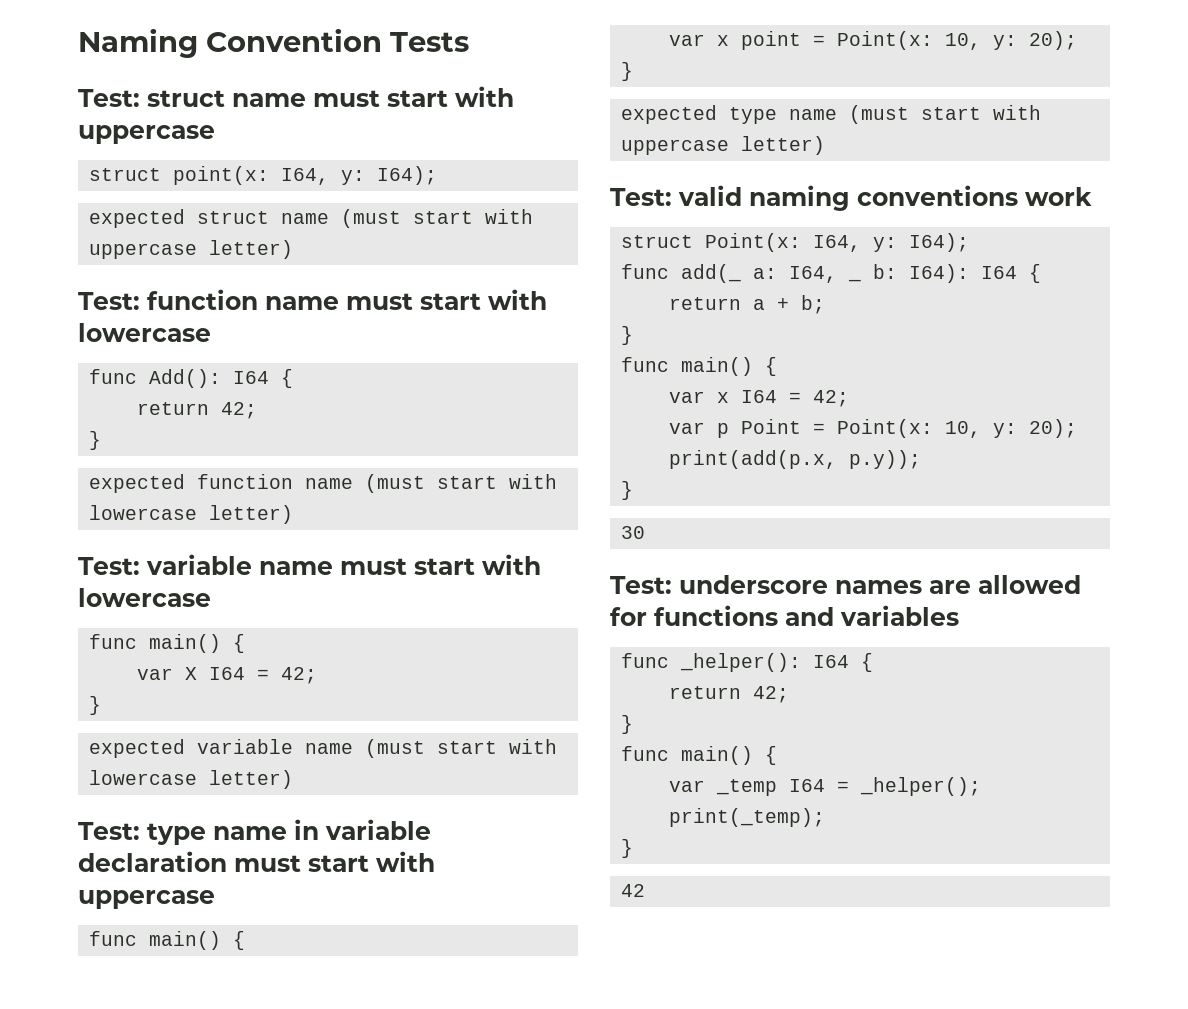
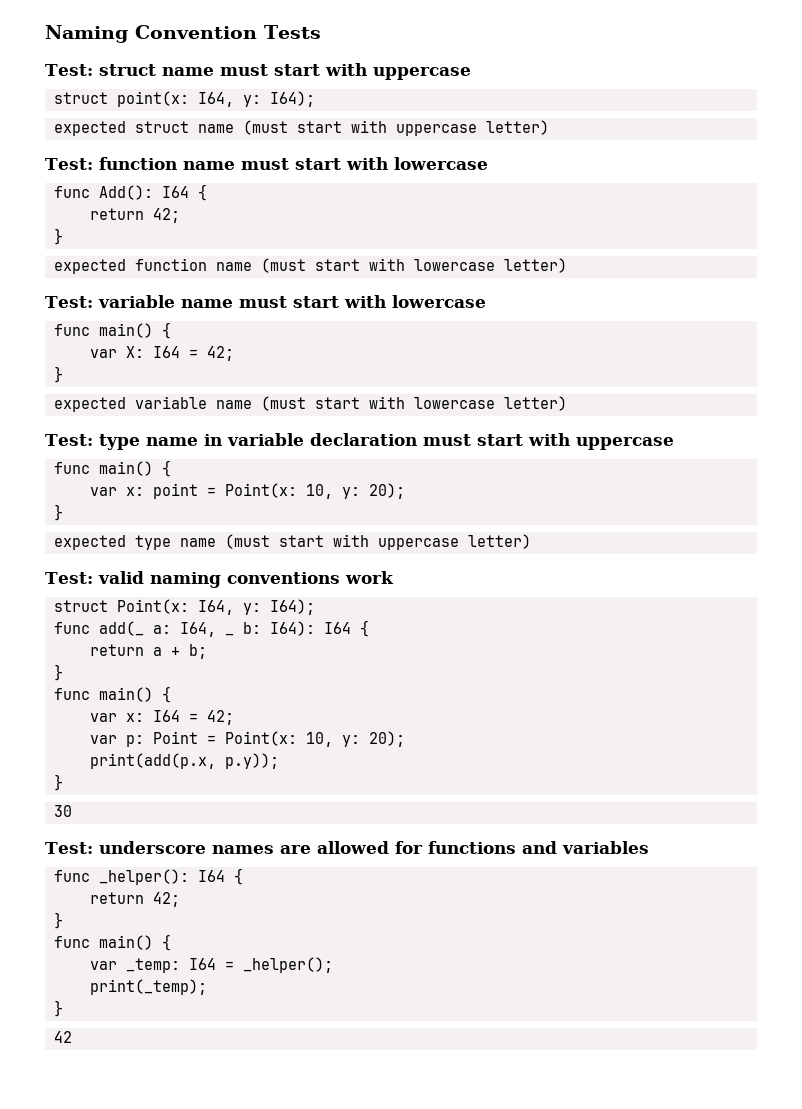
[185,667,198,680] X -> [125,346,144,358] X:
[717,35,730,46] x -> [125,487,144,496] x:
[717,392,730,403] x -> [125,713,144,722] x:
[717,423,730,438] p -> [125,735,144,747] p:
[716,779,778,796] _temp -> [125,958,180,973] _temp:

